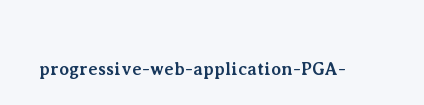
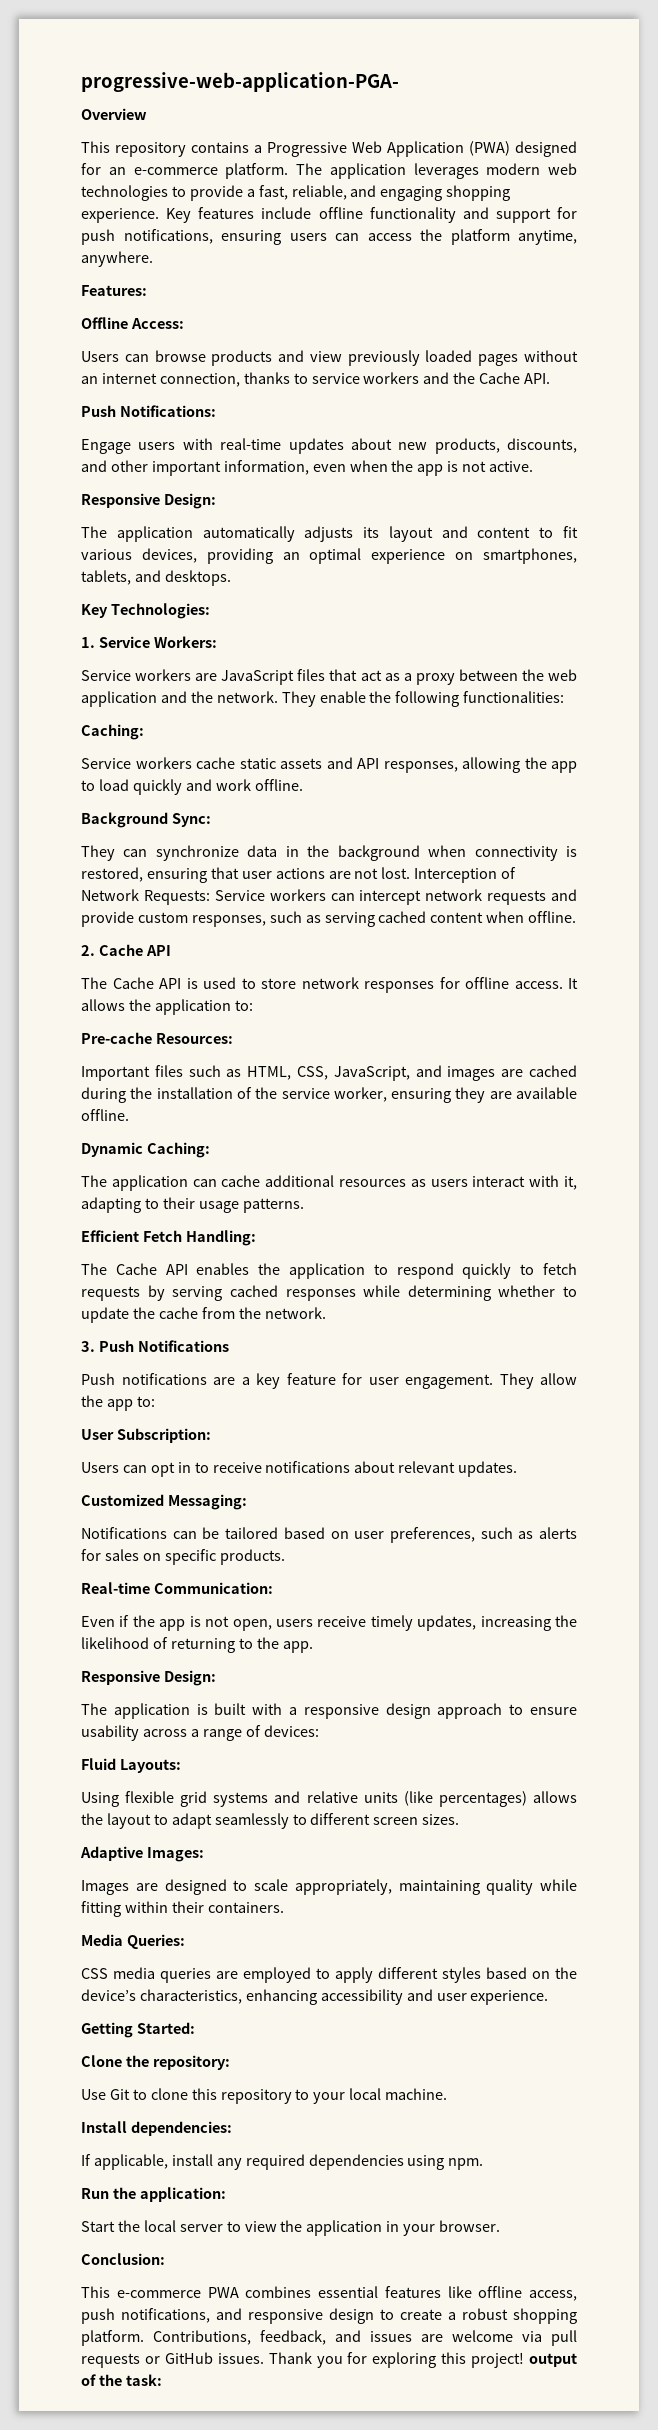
(346, 70) none -> [81,108,147,120] [81,141,577,157] [81,163,577,179] [81,185,511,201] [81,207,577,223] [81,229,577,245] [81,251,153,267] [81,285,147,296] [81,317,184,329] [81,350,578,366] [81,372,551,387] [81,405,216,417] [81,438,577,454] [81,460,534,476] [81,493,216,509] [81,526,578,542] [81,548,577,564] [81,570,231,586] [81,603,210,619] [81,636,217,648] [81,669,577,685] [81,691,565,707] [81,724,144,740] [81,757,577,773] [81,779,303,795] [81,812,211,828] [81,845,577,861] [81,867,517,883] [81,889,577,905] [81,911,577,927] [81,944,171,956] [81,977,578,993] [81,999,253,1015] [81,1032,233,1044] [81,1065,578,1081] [81,1087,578,1103] [81,1109,129,1121] [81,1142,210,1158] [81,1175,577,1191] [81,1197,304,1213] [81,1230,256,1246] [81,1263,577,1279] [81,1285,577,1301] [81,1307,326,1323] [81,1340,229,1352] [81,1373,577,1389] [81,1395,155,1411] [81,1428,211,1443] [81,1461,518,1477] [81,1494,247,1510] [81,1527,577,1543] [81,1549,285,1565] [81,1582,273,1594] [81,1615,577,1631] [81,1637,313,1653] [81,1670,216,1686] [81,1703,577,1719] [81,1725,319,1741] [81,1758,181,1773] [81,1791,577,1807] [81,1813,460,1829] [80,1846,204,1862] [81,1879,577,1895] [81,1901,284,1917] [81,1934,185,1949] [81,1967,577,1983] [81,1989,549,2005] [81,2022,195,2038] [81,2055,230,2070] [81,2088,448,2104] [81,2121,232,2136] [81,2154,484,2170] [81,2187,226,2202] [81,2220,501,2236] [81,2253,165,2265] [81,2286,577,2301] [81,2308,577,2324] [81,2330,577,2346] [81,2352,577,2368] [81,2374,162,2386] // Overview // This repository contains a Progressive Web Application (PWA) designed for an e-commerce platform. The application leverages modern web technologies to provide a fast, reliable, and engaging shopping experience. Key features include offline functionality and support for push notifications, ensuring users can access the platform anytime, anywhere. // Features: // Offline Access: // Users can browse products and view previously loaded pages without an internet connection, thanks to service workers and the Cache API. // Push Notifications: // Engage users with real-time updates about new products, discounts, and other important information, even when the app is not active. // Responsive Design: // The application automatically adjusts its layout and content to fit various devices, providing an optimal experience on smartphones, tablets, and desktops. // Key Technologies: // 1. Service Workers: // Service workers are JavaScript files that act as a proxy between the web application and the network. They enable the following functionalities: // Caching: // Service workers cache static assets and API responses, allowing the app to load quickly and work offline. // Background Sync: // They can synchronize data in the background when connectivity is restored, ensuring that user actions are not lost. Interception of Network Requests: Service workers can intercept network requests and provide custom responses, such as serving cached content when offline. // 2. Cache API // The Cache API is used to store network responses for offline access. It allows the application to: // Pre-cache Resources: // Important files such as HTML, CSS, JavaScript, and images are cached during the installation of the service worker, ensuring they are available offline. // Dynamic Caching: // The application can cache additional resources as users interact with it, adapting to their usage patterns. // Efficient Fetch Handling: // The Cache API enables the application to respond quickly to fetch requests by serving cached responses while determining whether to update the cache from the network. // 3. Push Notifications // Push notifications are a key feature for user engagement. They allow the app to: // User Subscription: // Users can opt in to receive notifications about relevant updates. // Customized Messaging: // Notifications can be tailored based on user preferences, such as alerts for sales on specific products. // Real-time Communication: // Even if the app is not open, users receive timely updates, increasing the likelihood of returning to the app. // Responsive Design: // The application is built with a responsive design approach to ensure usability across a range of devices: // Fluid Layouts: // Using flexible grid systems and relative units (like percentages) allows the layout to adapt seamlessly to different screen sizes. // Adaptive Images: // Images are designed to scale appropriately, maintaining quality while fitting within their containers. // Media Queries: // CSS media queries are employed to apply different styles based on the device’s characteristics, enhancing accessibility and user experience. // Getting Started: // Clone the repository: // Use Git to clone this repository to your local machine. // Install dependencies: // If applicable, install any required dependencies using npm. // Run the application: // Start the local server to view the application in your browser. // Conclusion: // This e-commerce PWA combines essential features like offline access, push notifications, and responsive design to create a robust shopping platform. Contributions, feedback, and issues are welcome via pull requests or GitHub issues. Thank you for exploring this project! output of the task:

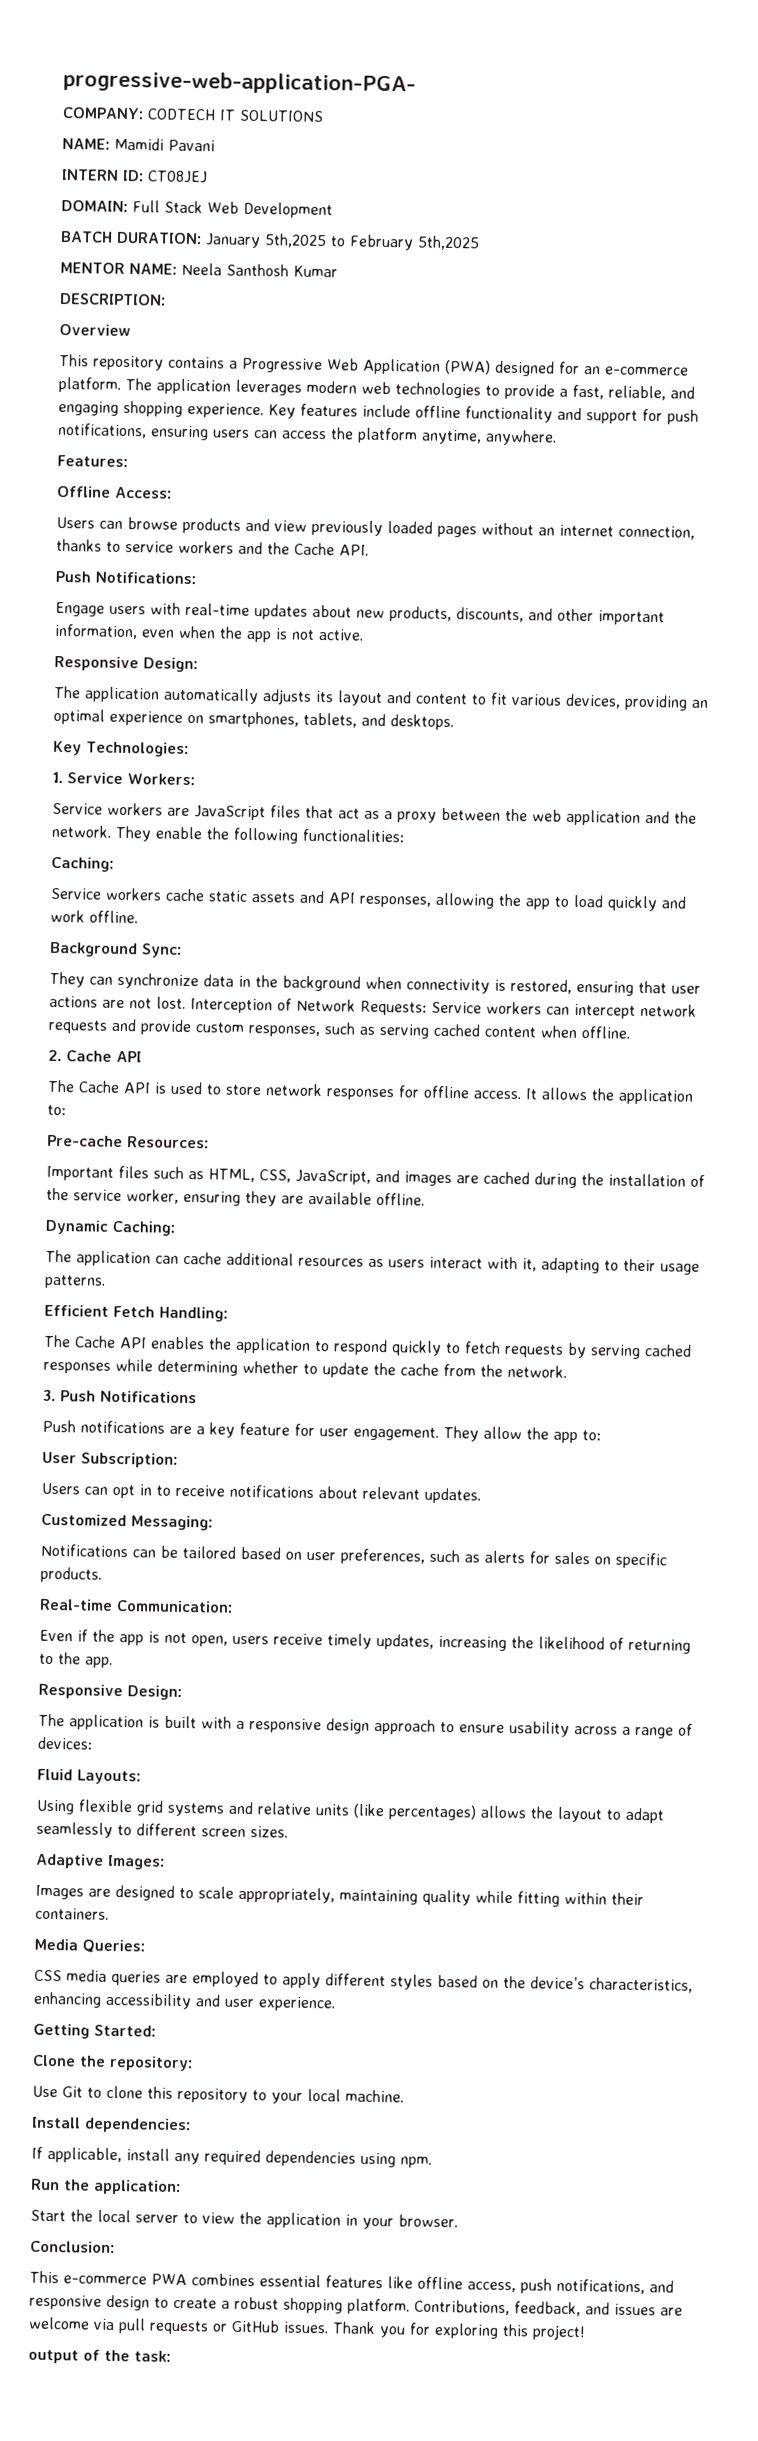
(399, 82) none -> [62,107,324,123] [62,137,215,152] [61,169,208,184] [61,200,333,219] [60,231,480,251] [60,261,338,278] [60,292,166,306] // COMPANY: CODTECH IT SOLUTIONS // NAME: Mamidi Pavani // INTERN ID: CT08JEJ // DOMAIN: Full Stack Web Development // BATCH DURATION: January 5th,2025 to February 5th,2025 // MENTOR NAME: Neela Santhosh Kumar // DESCRIPTION:
(525, 2360) none -> (586, 2332) //

